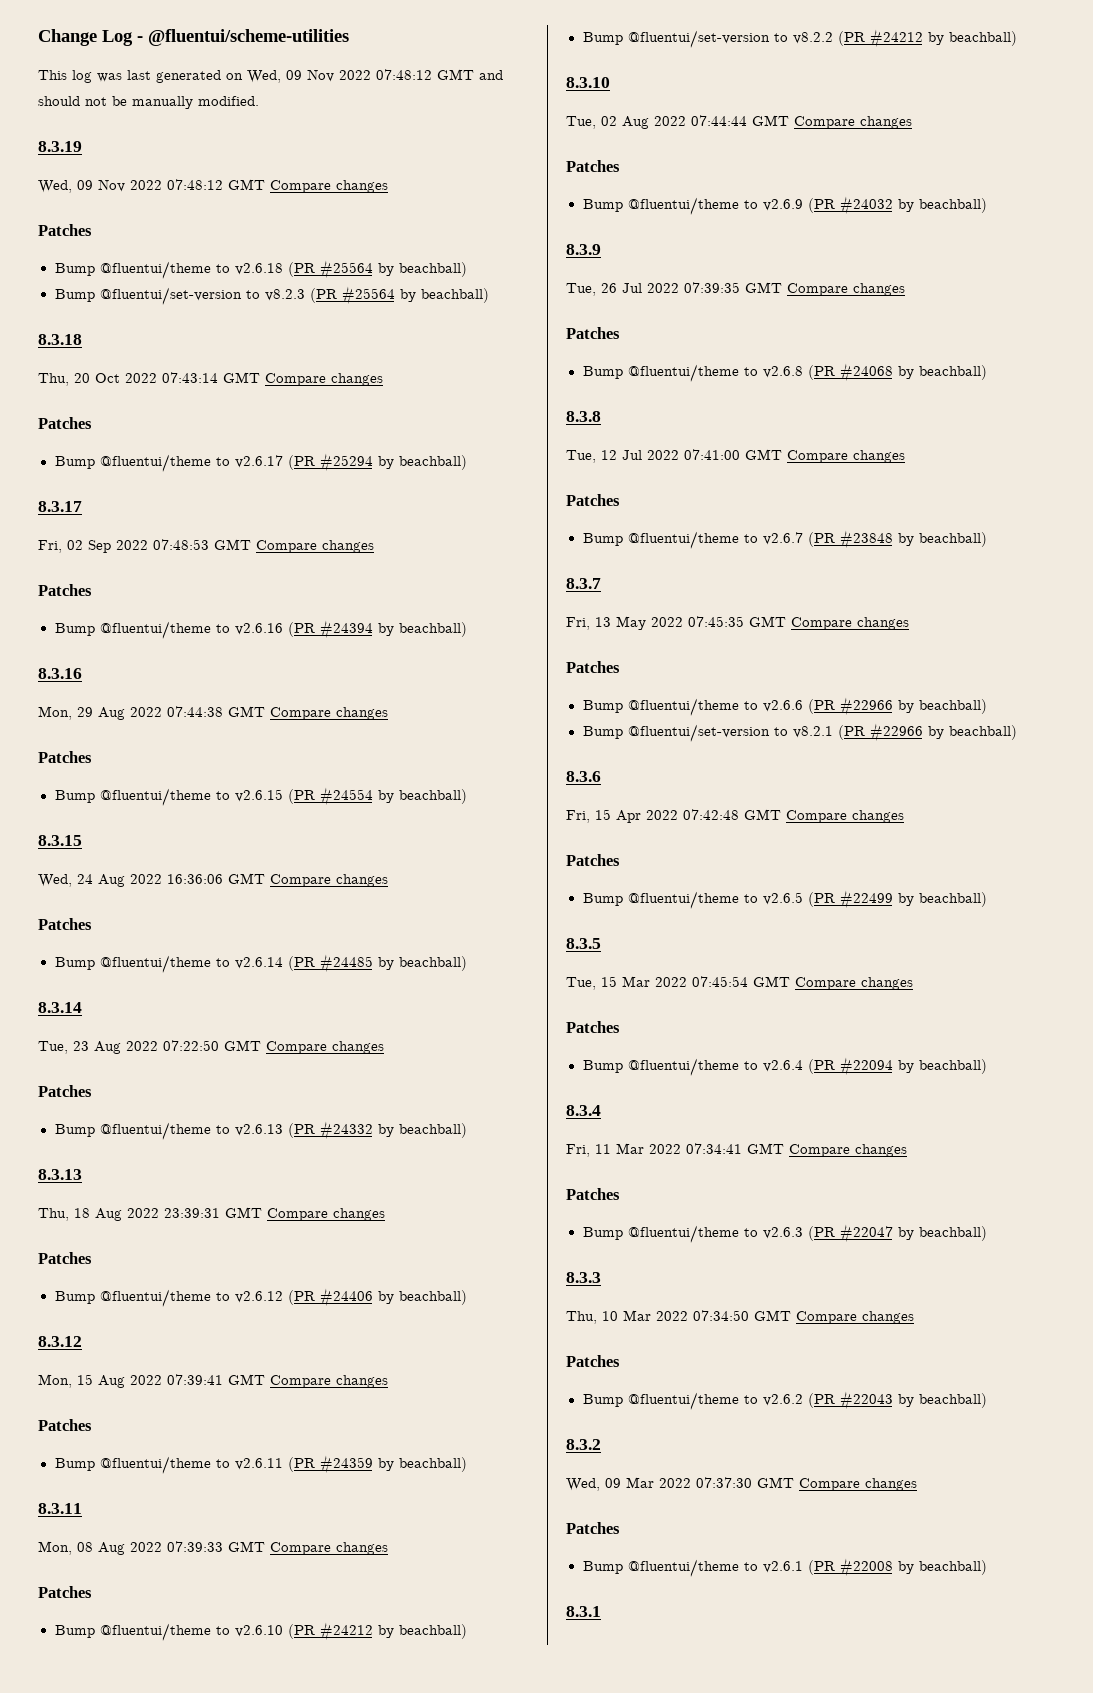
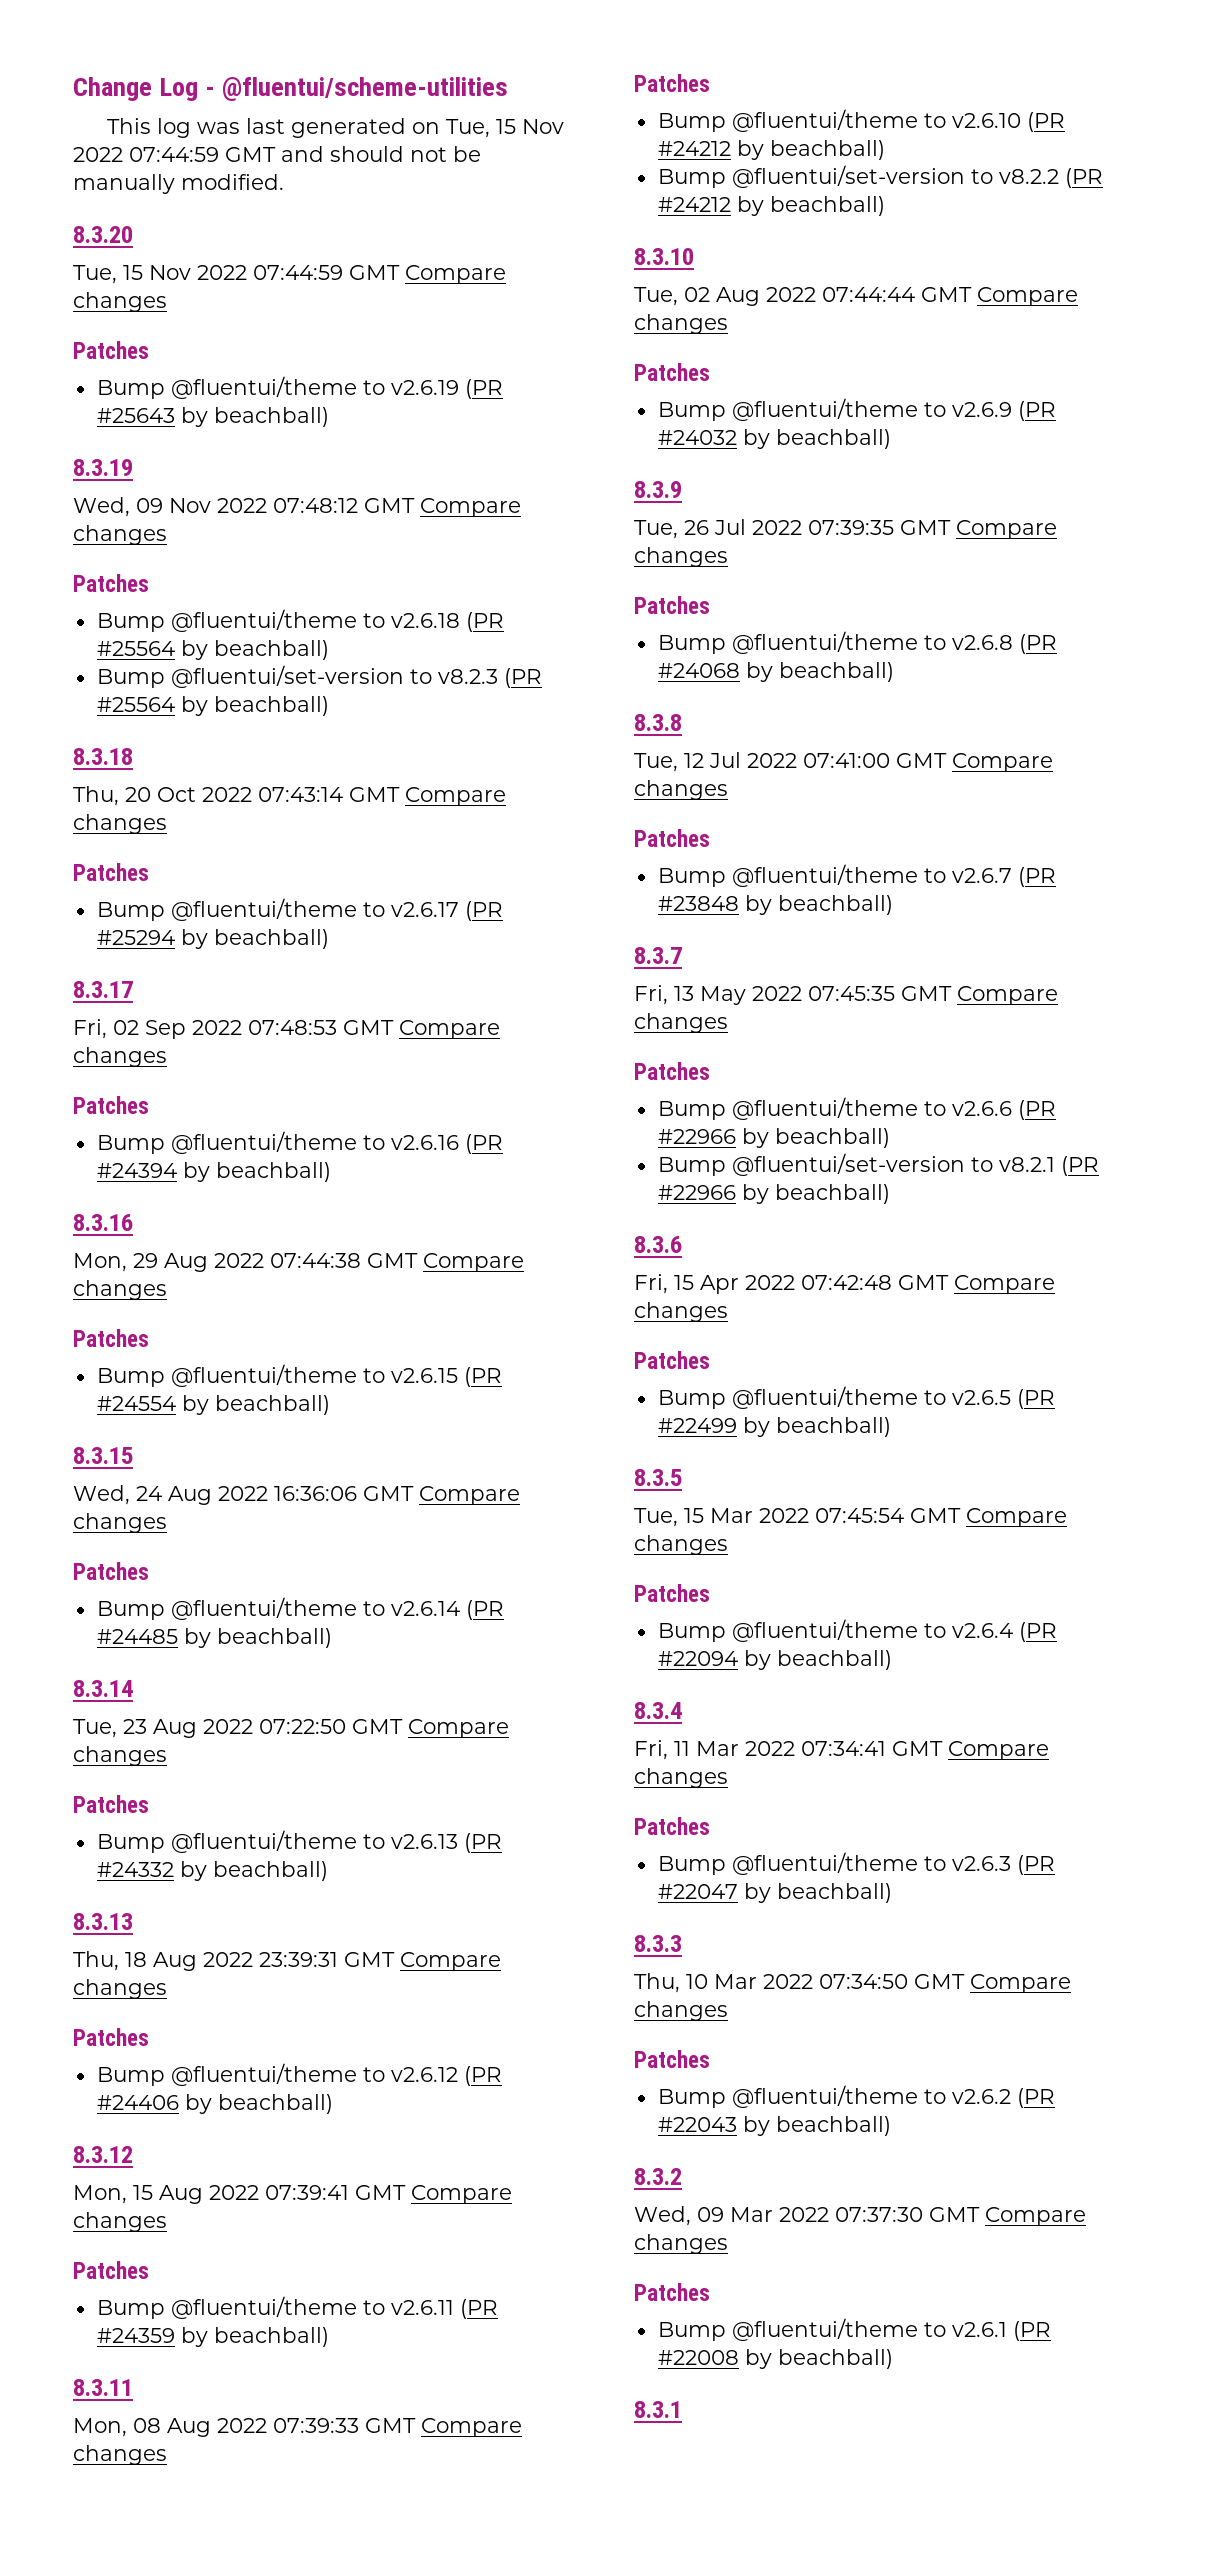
[247,69,432,83] Wed, 09 Nov 2022 07:48:12 -> [445,119,564,138] [73,147,219,162] Tue, 15 Nov 2022 07:44:59
(259, 101) none -> [73,226,133,243] [73,265,506,284] [73,292,167,312] [73,341,149,359] [96,376,503,399] [96,407,329,427] // 8.3.20 // Tue, 15 Nov 2022 07:44:59 GMT Compare changes // Patches // Bump @fluentui/theme to v2.6.19 (PR #25643 by beachball)

